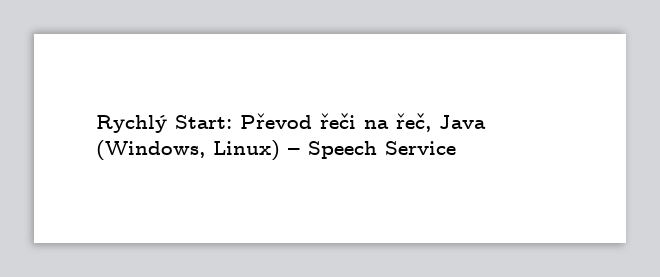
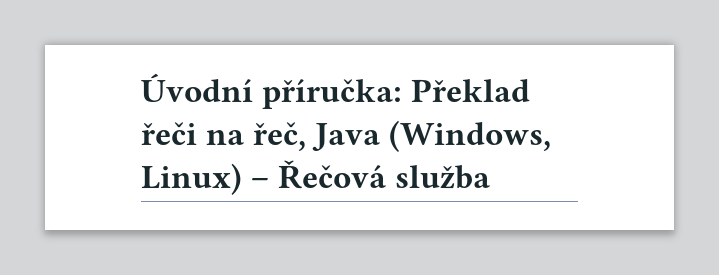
[96,113,312,133] Rychlý Start: Převod -> [141,73,531,109] Úvodní příručka: Překlad
[308,141,456,159] Speech Service -> [278,160,491,189] Řečová služba

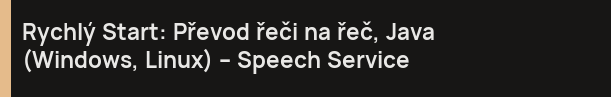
[141,73,531,109] Úvodní příručka: Překlad -> [22,22,251,46] Rychlý Start: Převod
[278,160,491,189] Řečová služba -> [237,51,411,74] Speech Service

